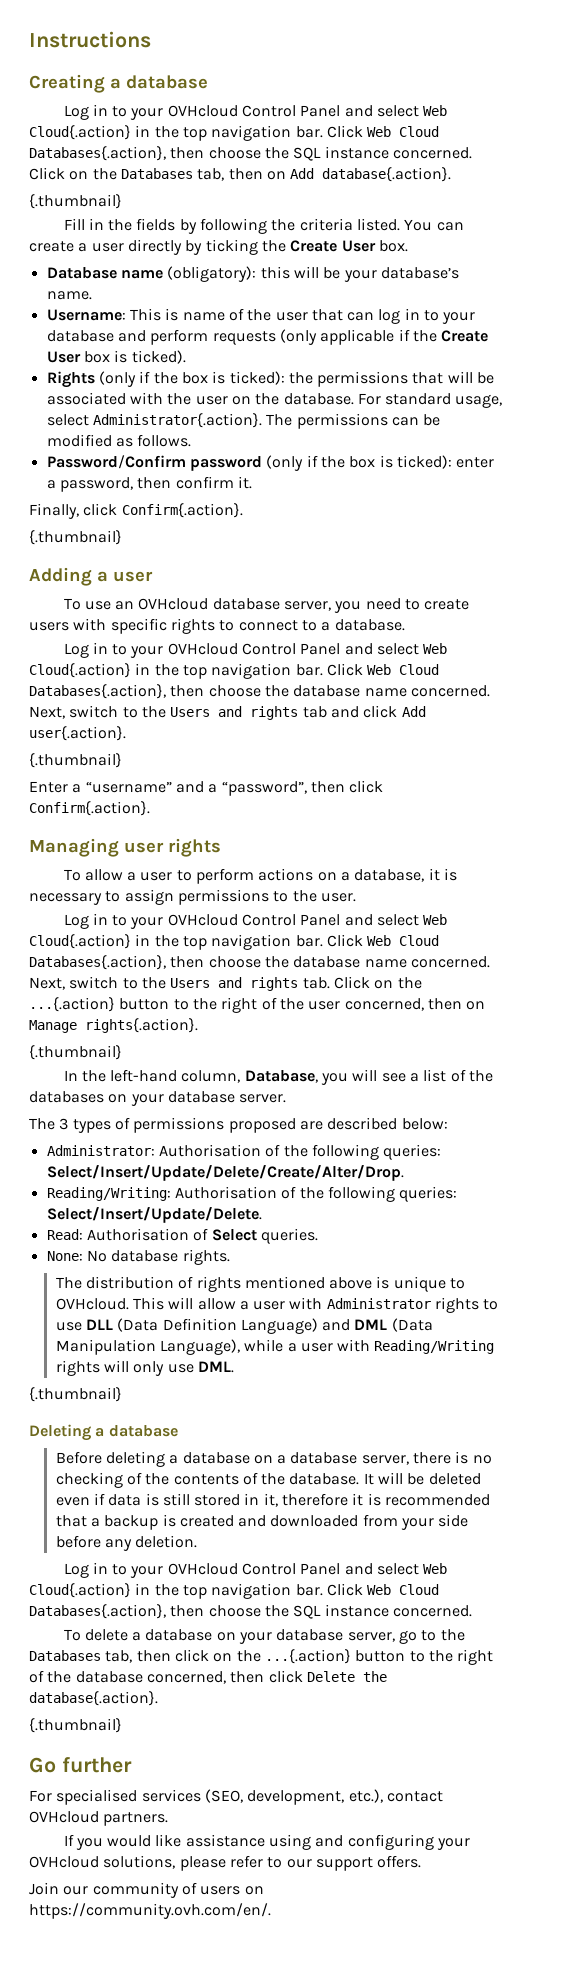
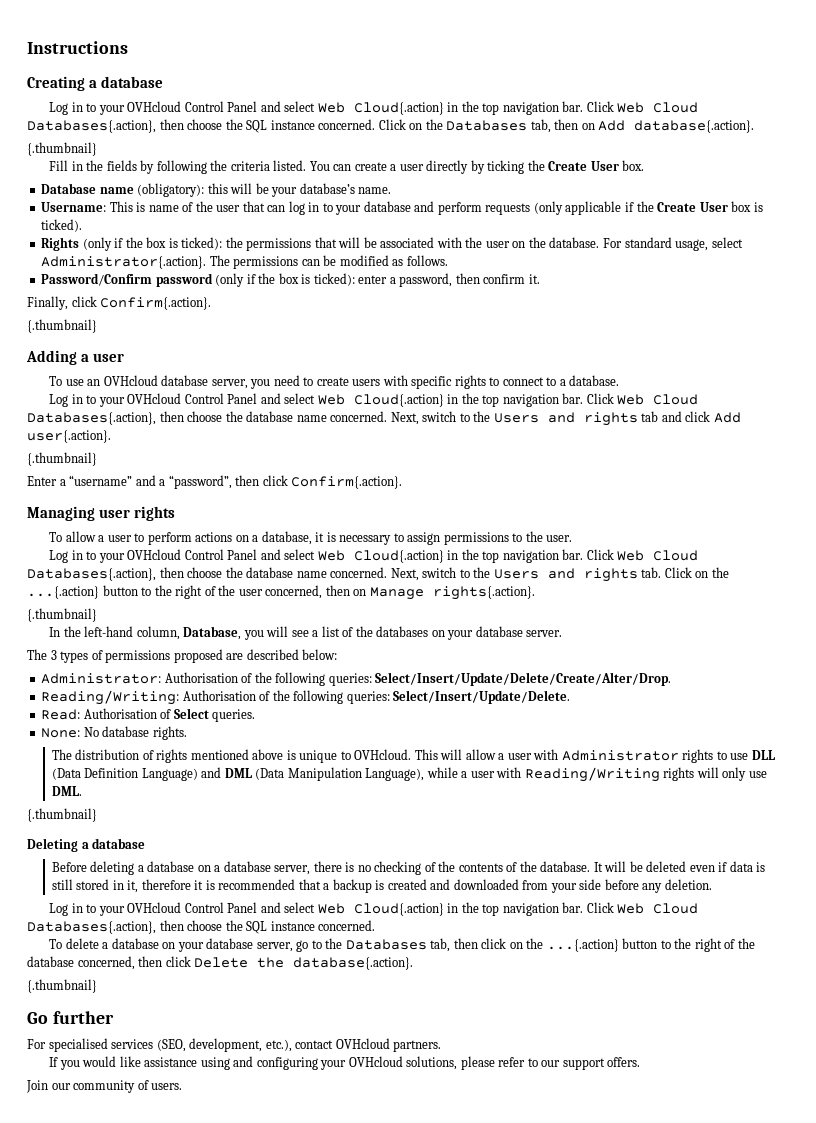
[200,1886,264,1895] [29,1903,271,1919] users on https://community.ovh.com/en/. -> [151,1083,183,1090] users.

